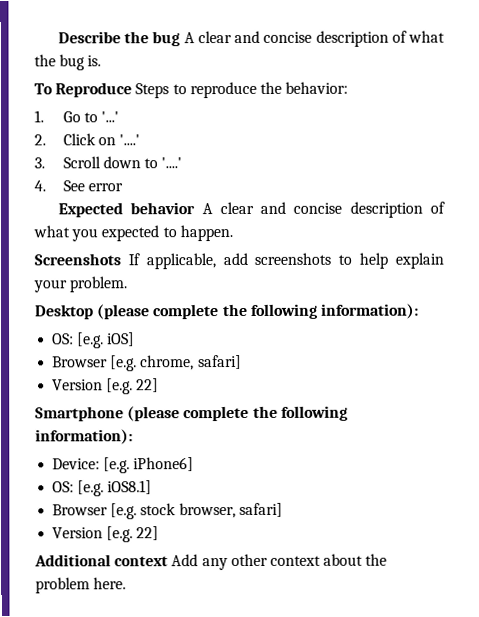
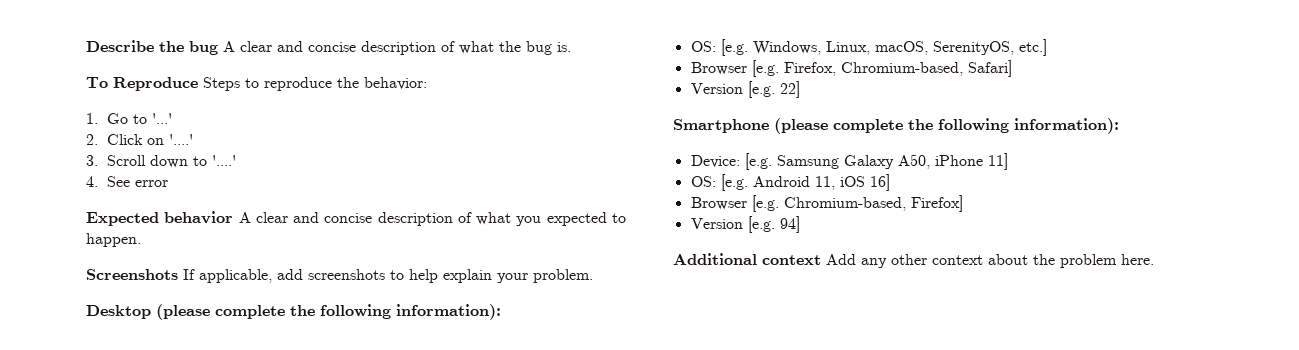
[107,332,136,347] [52,354,242,372] iOS] // Browser [e.g. chrome, safari] -> [752,39,1047,56] [690,60,1012,77] Windows, Linux, macOS, SerenityOS, etc.] // Browser [e.g. Firefox, Chromium-based, Safari]
[133,457,195,472] [52,480,153,497] [52,502,283,520] [52,526,160,543] iPhone6] // OS: [e.g. iOS8.1] // Browser [e.g. stock browser, safari] // Version [e.g. 22] -> [776,153,1008,170] [690,174,890,191] [690,195,963,212] [690,216,800,233] Samsung Galaxy A50, iPhone 11] // OS: [e.g. Android 11, iOS 16] // Browser [e.g. Chromium-based, Firefox] // Version [e.g. 94]

